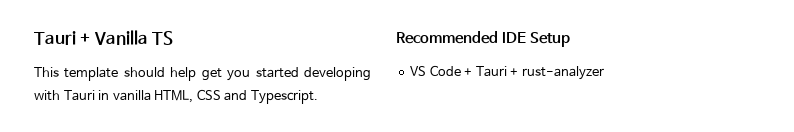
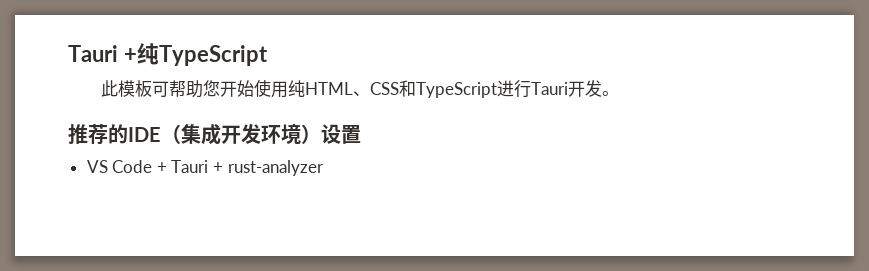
[34,30,174,45] [34,67,371,81] [34,89,318,104] [396,31,571,47] Tauri + Vanilla TS // This template should help get you started developing with Tauri in vanilla HTML, CSS and Typescript. // Recommended IDE Setup -> [68,43,268,66] [101,79,620,98] [68,123,361,145] Tauri +纯TypeScript // 此模板可帮助您开始使用纯HTML、CSS和TypeScript进行Tauri开发。 // 推荐的IDE（集成开发环境）设置

